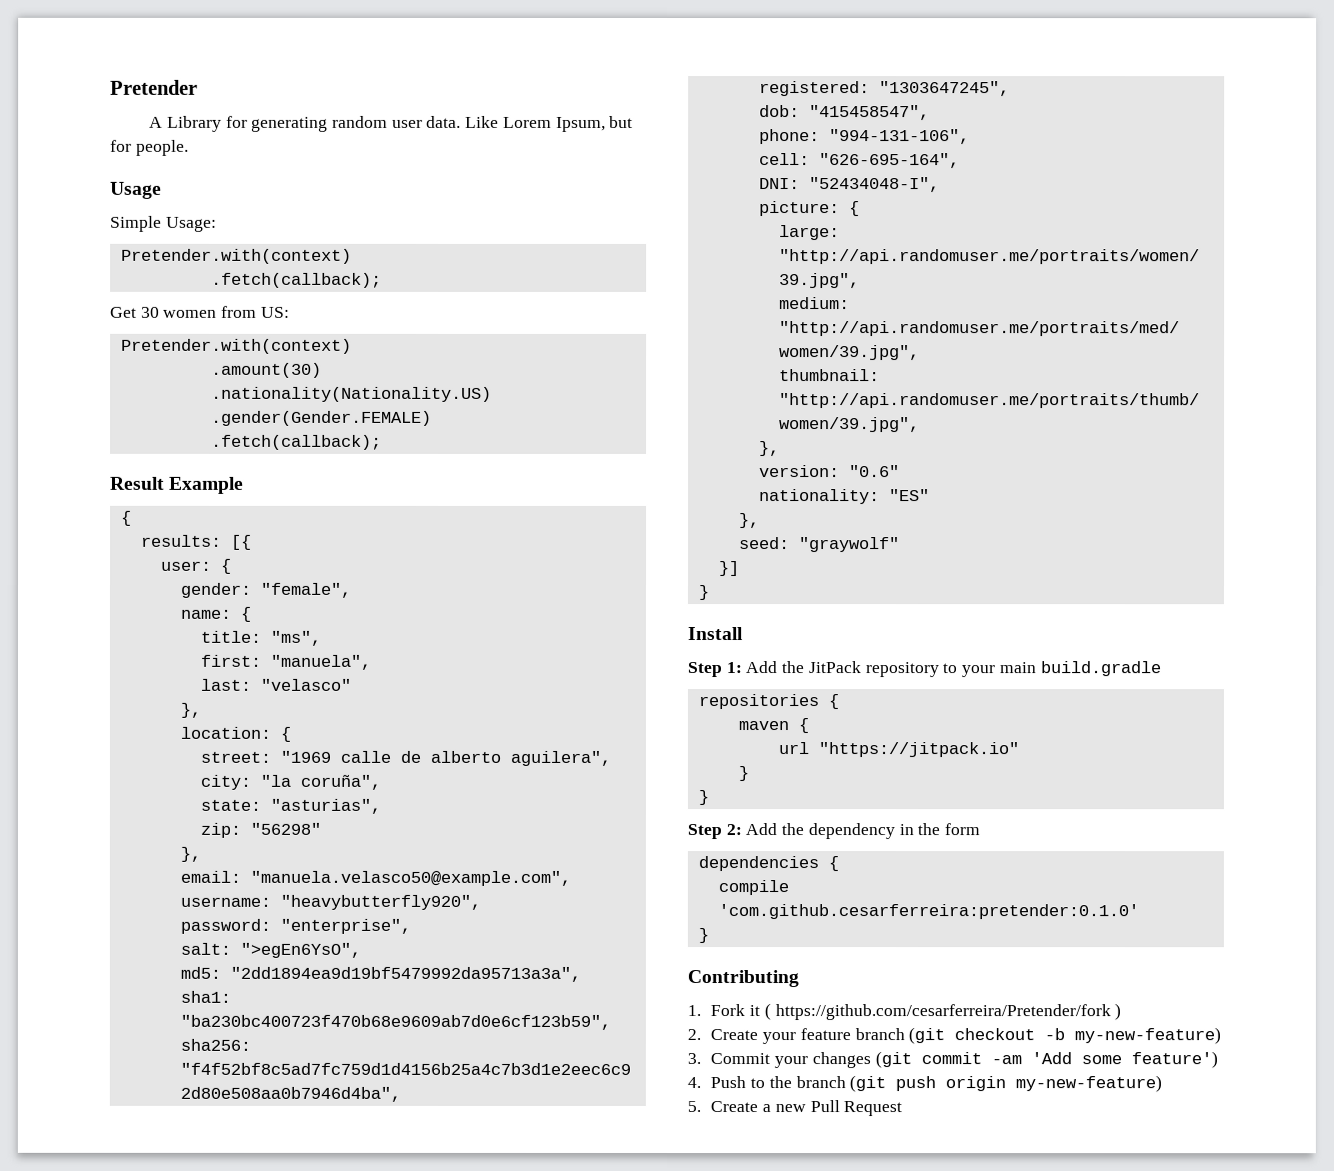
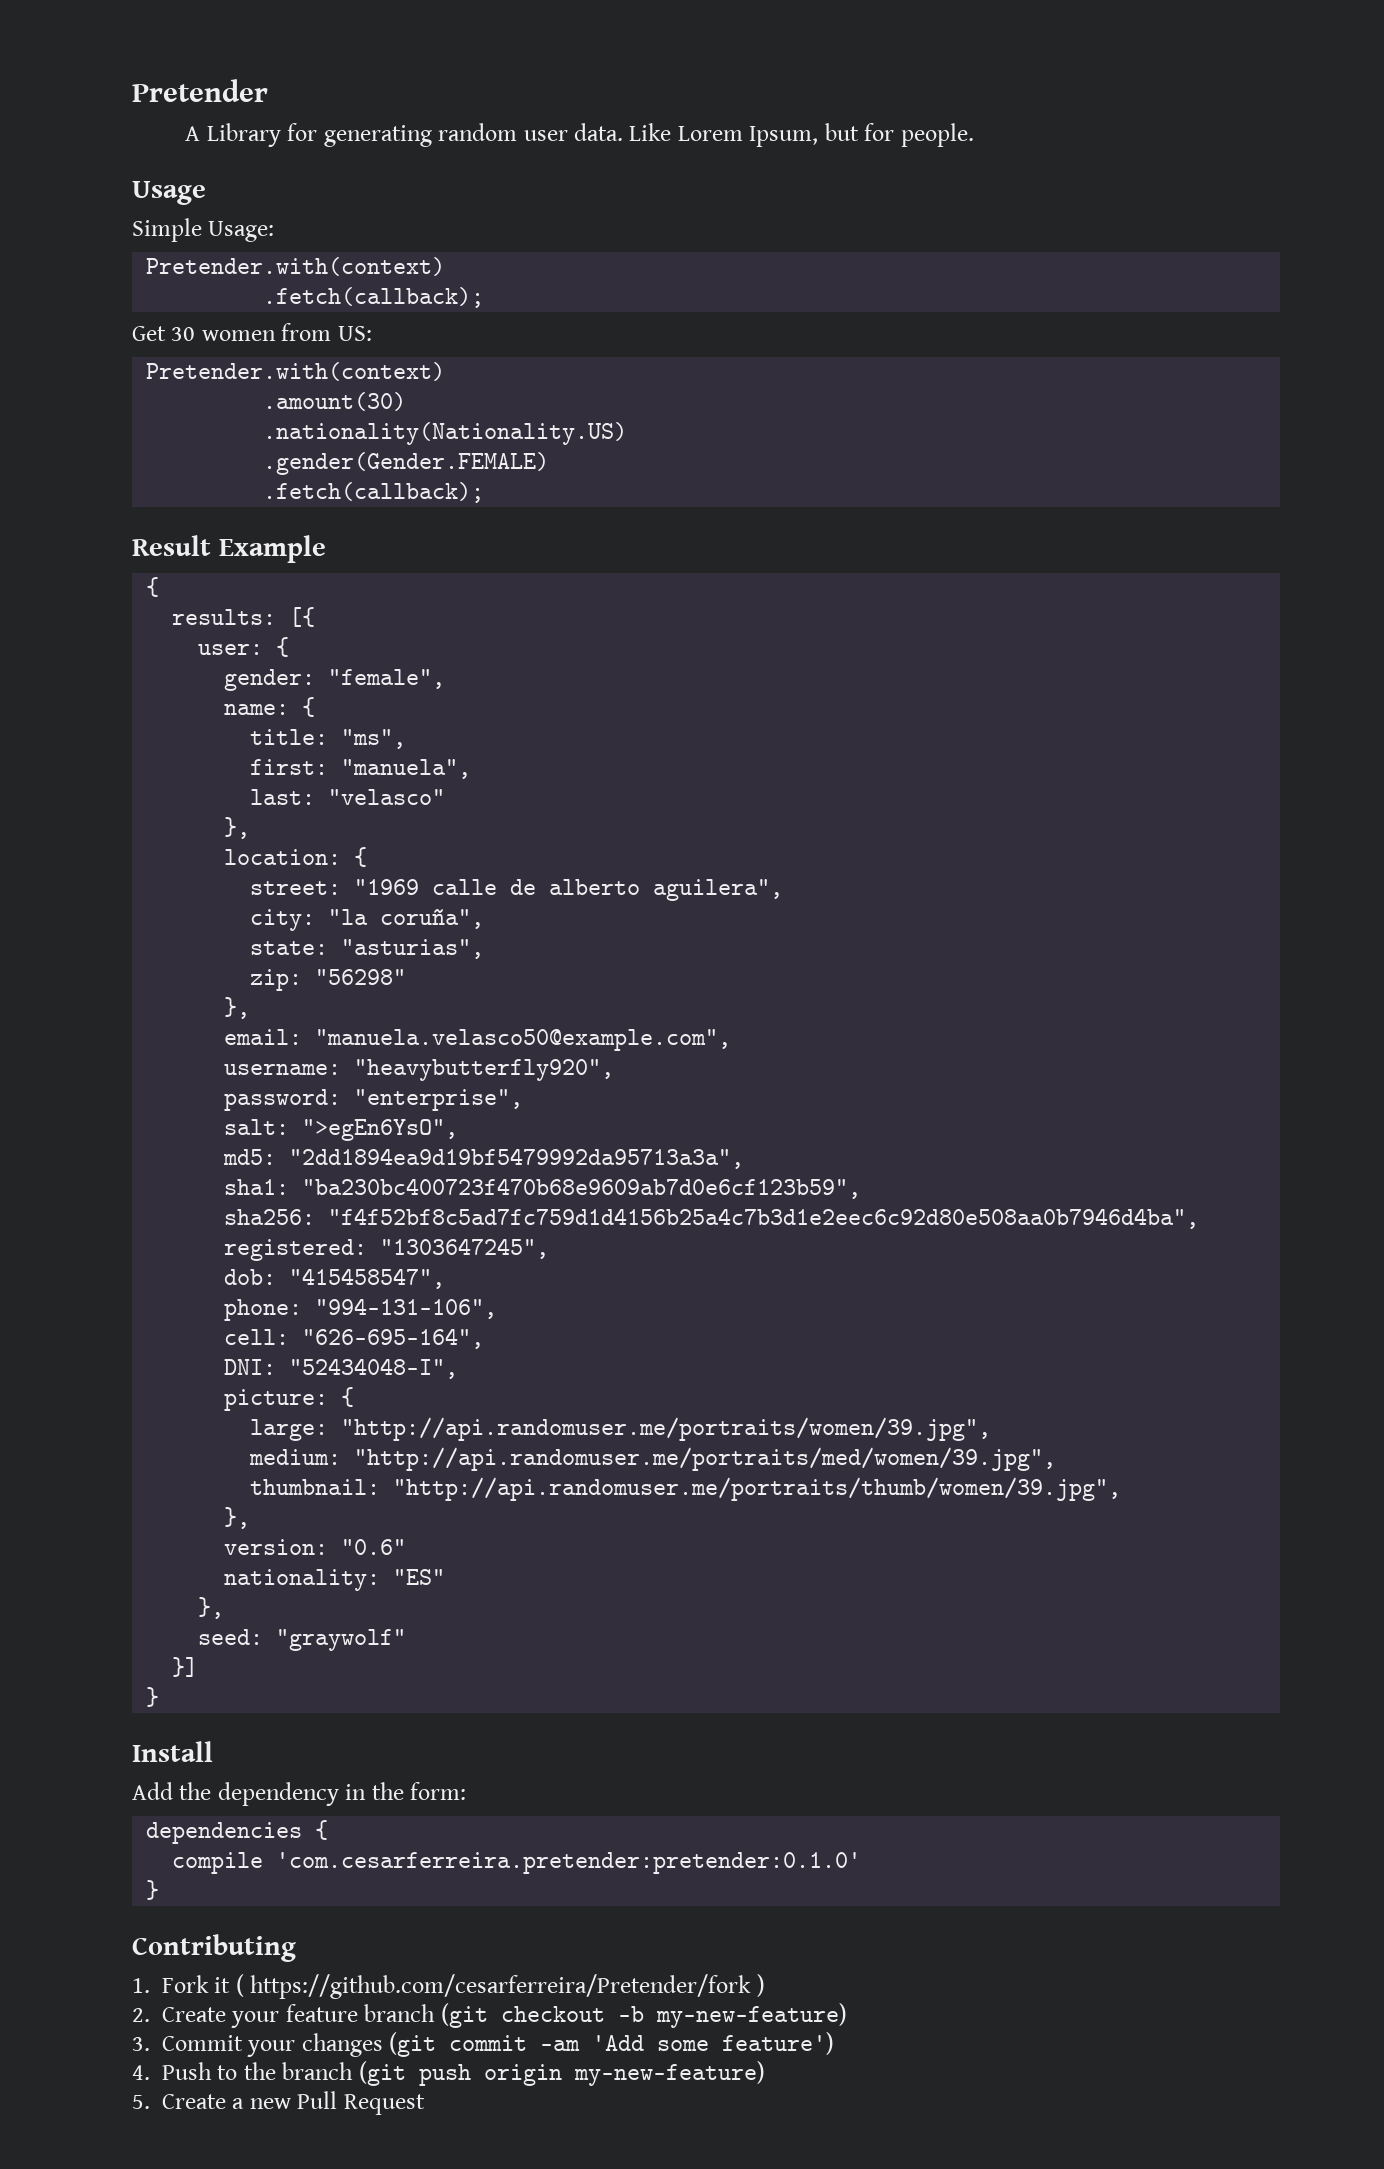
[687,661,1161,678] [697,694,839,710] [737,718,809,734] [777,742,1019,758] [737,766,749,782] [697,790,709,806] [687,824,742,840] Step 1: Add the JitPack repository to your main build.gradle // repositories { // maven { // url "https://jitpack.io" // } // } // Step 2: -> (213, 1751) none
[944,823,981,836] form -> [410,1782,467,1800] form:
[717,904,1139,920] 'com.github.cesarferreira:pretender:0.1.0' -> [276,1852,862,1874] 'com.cesarferreira.pretender:pretender:0.1.0'

